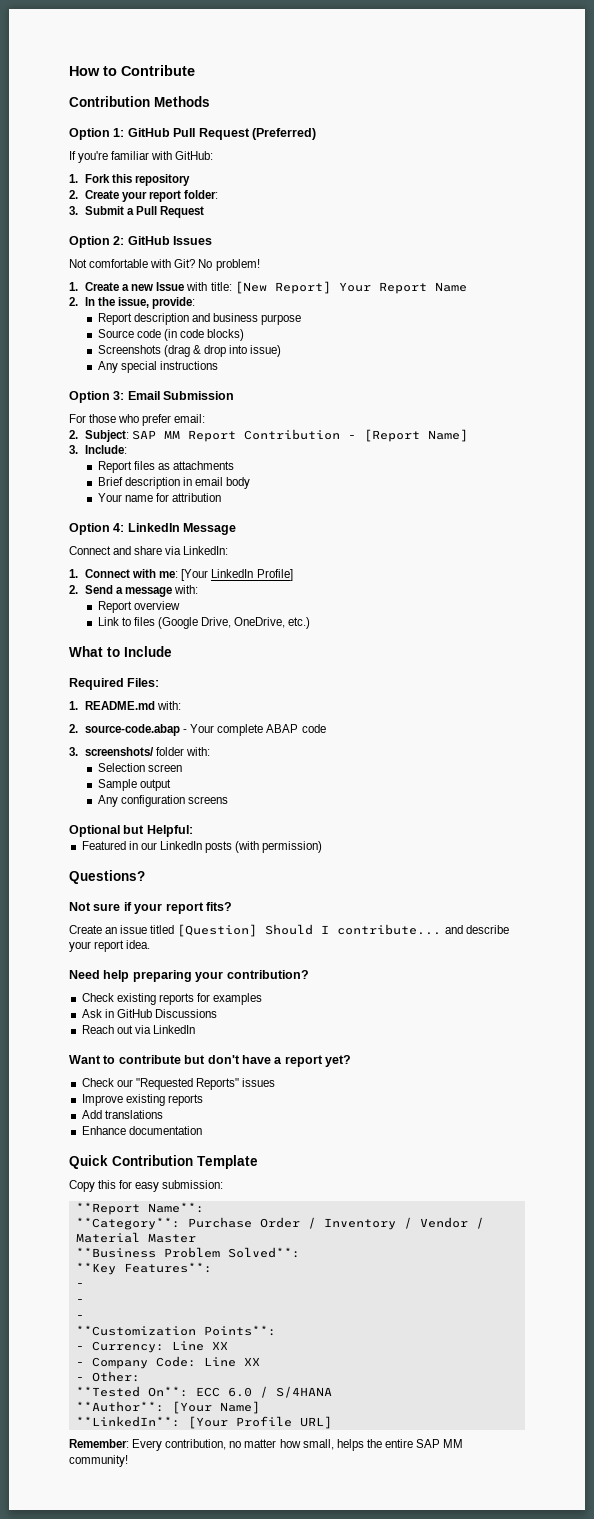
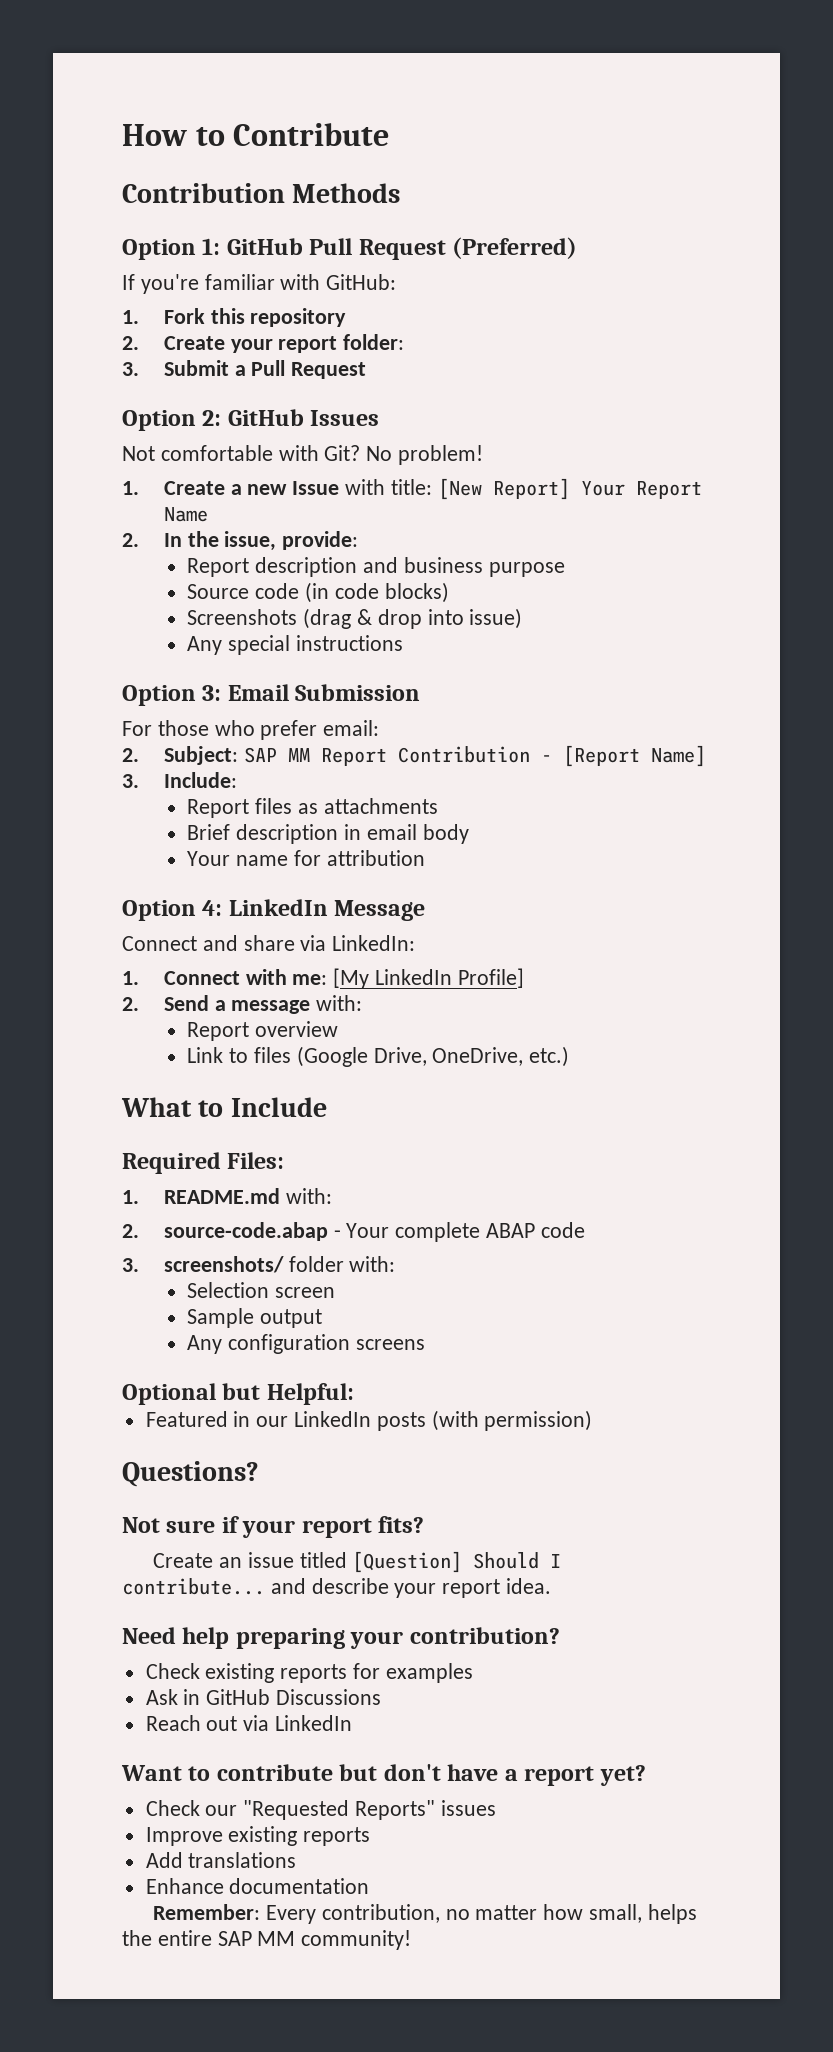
[181,569,209,581] [Your -> [333,968,370,989] [My
[69,1155,258,1169] [69,1180,224,1192] [75,1202,204,1215] [75,1217,484,1230] [75,1232,196,1243] [75,1247,300,1258] [75,1262,212,1275] [75,1283,84,1287] [75,1299,84,1303] [75,1315,84,1319] [75,1325,276,1336] [75,1341,228,1353] [75,1356,260,1369] [75,1371,140,1382] [75,1386,332,1398] [75,1401,260,1414] [75,1416,332,1429] // Quick Contribution Template // Copy this for easy submission: // **Report Name**: // **Category**: Purchase Order / Inventory / Vendor / Material Master // **Business Problem Solved**: // **Key Features**: // - // - // - // **Customization Points**: // - Currency: Line XX // - Company Code: Line XX // - Other: // **Tested On**: ECC 6.0 / S/4HANA // **Author**: [Your Name] // **LinkedIn**: [Your Profile URL] -> (370, 1886) none

